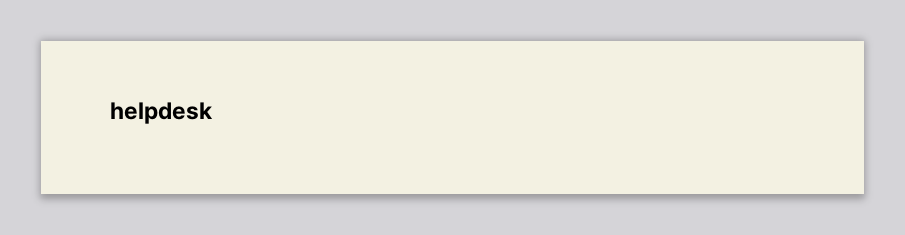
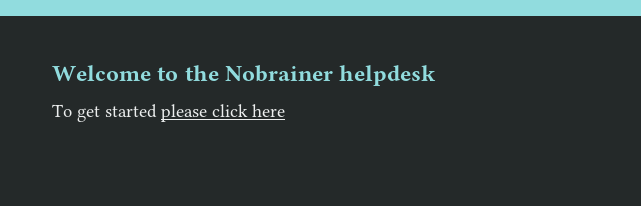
[110,102,213,124] helpdesk -> [52,65,437,86] [52,104,285,122] Welcome to the Nobrainer helpdesk // To get started please click here

